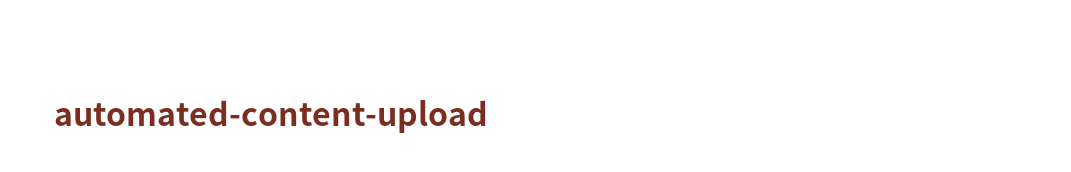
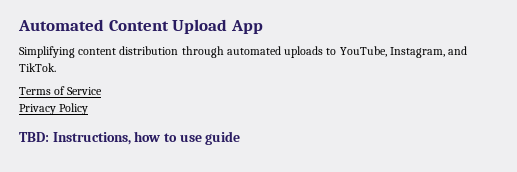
[54,100,488,133] automated-content-upload -> [18,19,263,34] [19,46,468,58] [19,63,56,72] [19,86,103,95] [19,103,89,115] [19,131,241,145] Automated Content Upload App // Simplifying content distribution through automated uploads to YouTube, Instagram, and TikTok. // Terms of Service // Privacy Policy // TBD: Instructions, how to use guide

